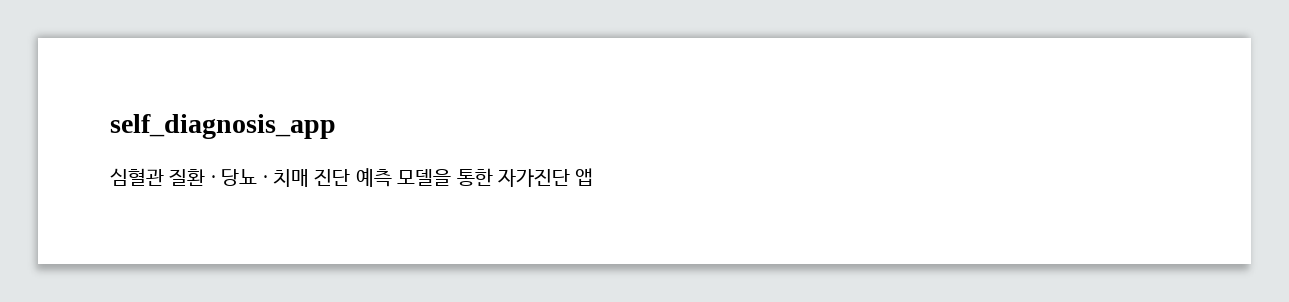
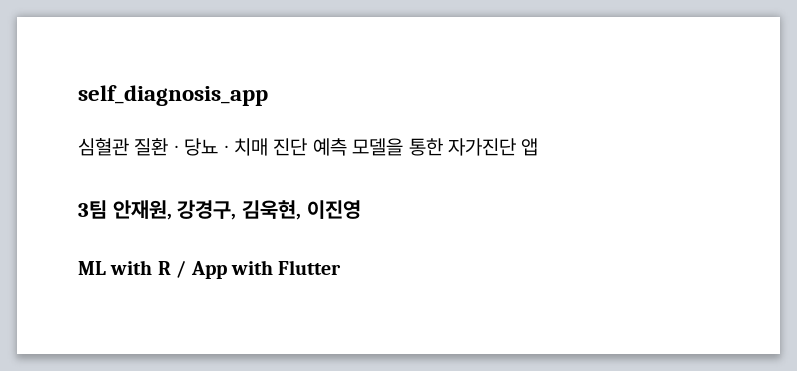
(594, 177) none -> [78,200,361,220] [78,260,342,279] // 3팀 안재원, 강경구, 김욱현, 이진영 // ML with R / App with Flutter

